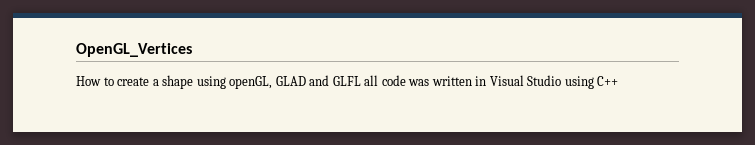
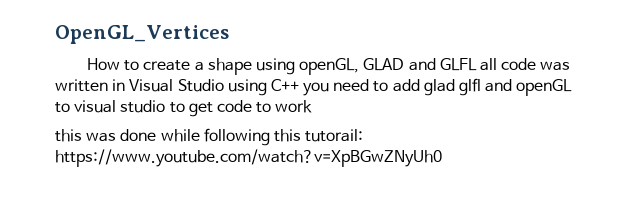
(619, 81) none -> [303,78,573,96] [55,100,313,117] [55,128,364,146] [55,149,442,167] you need to add glad glfl and openGL to visual studio to get code to work // this was done while following this tutorail: https://www.youtube.com/watch?v=XpBGwZNyUh0

